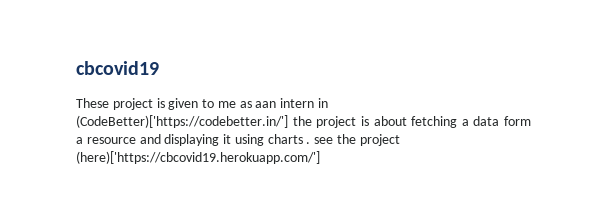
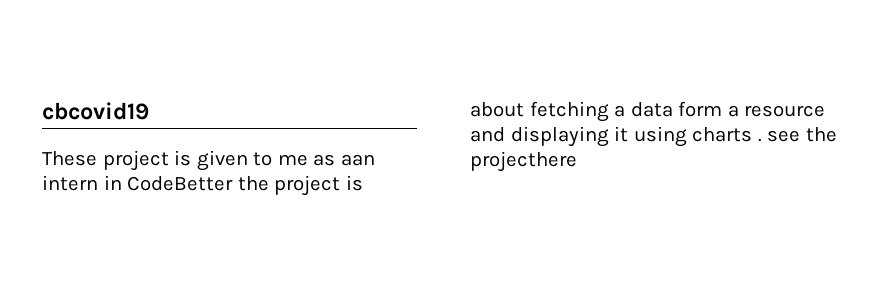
[76,115,288,128] (CodeBetter)['https://codebetter.in/'] -> [127,176,234,191] CodeBetter
[359,134,400,146] [76,151,320,164] project (here)['https://cbcovid19.herokuapp.com/'] -> [470,151,577,172] projecthere

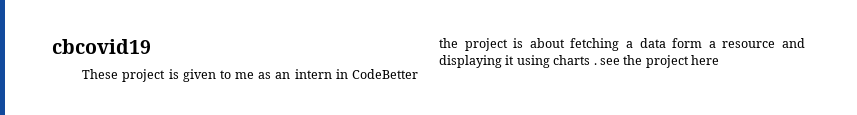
[340,154,375,166] aan -> [275,72,291,79] an
[470,151,577,172] projecthere -> [645,55,719,68] project here

